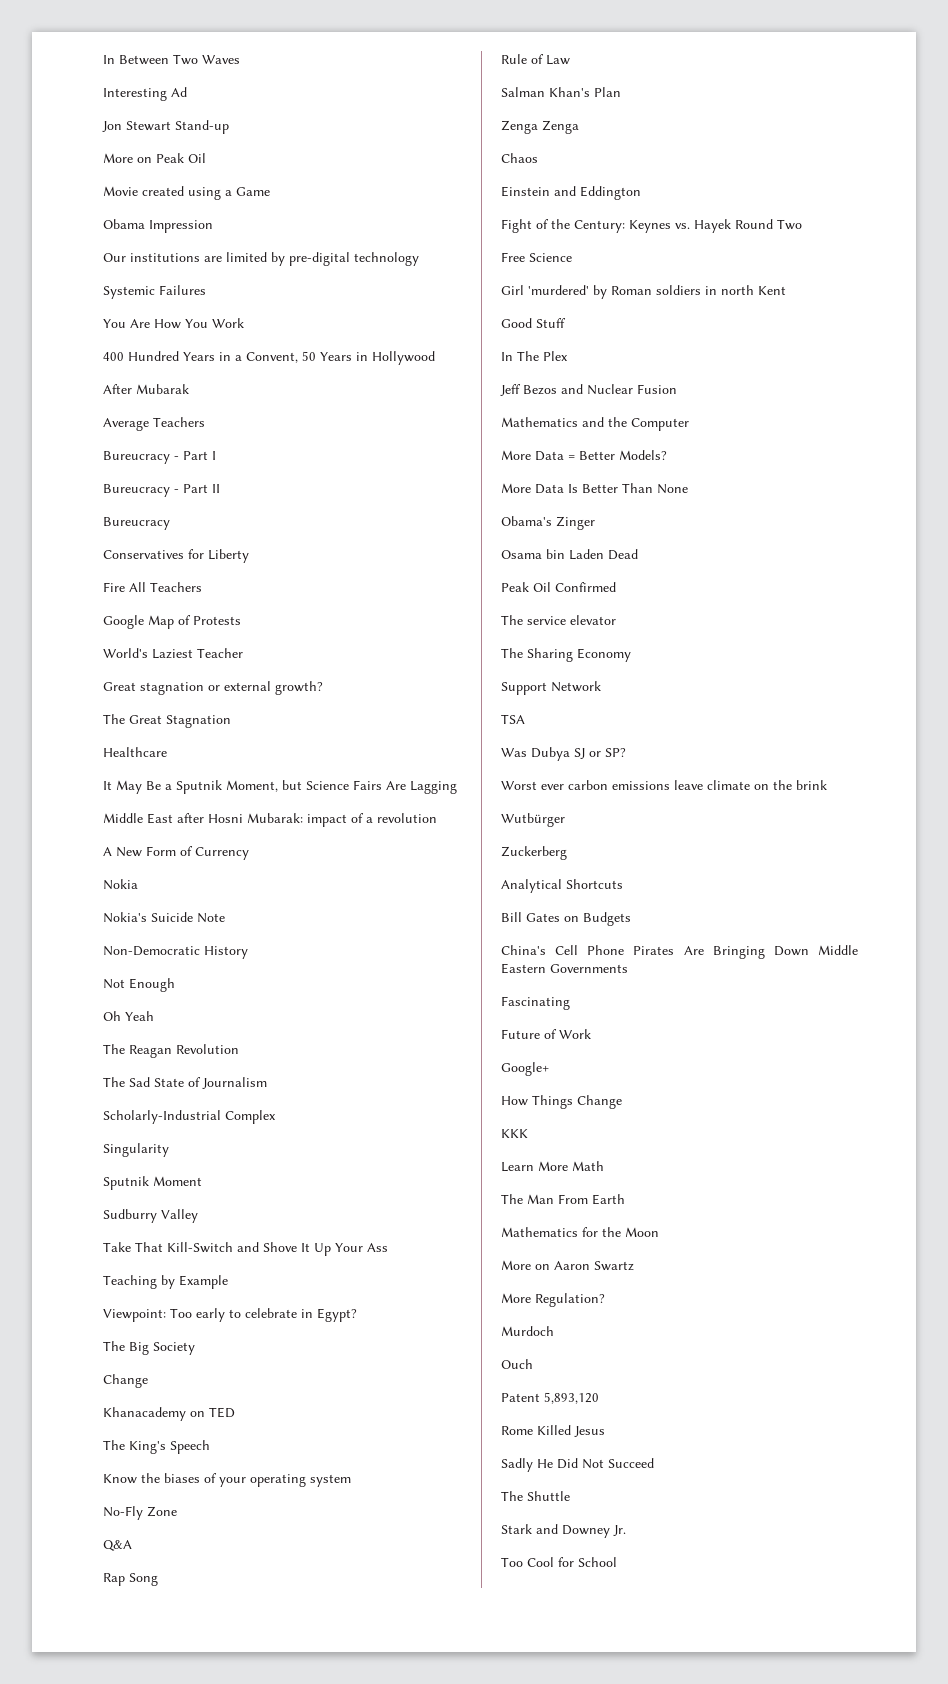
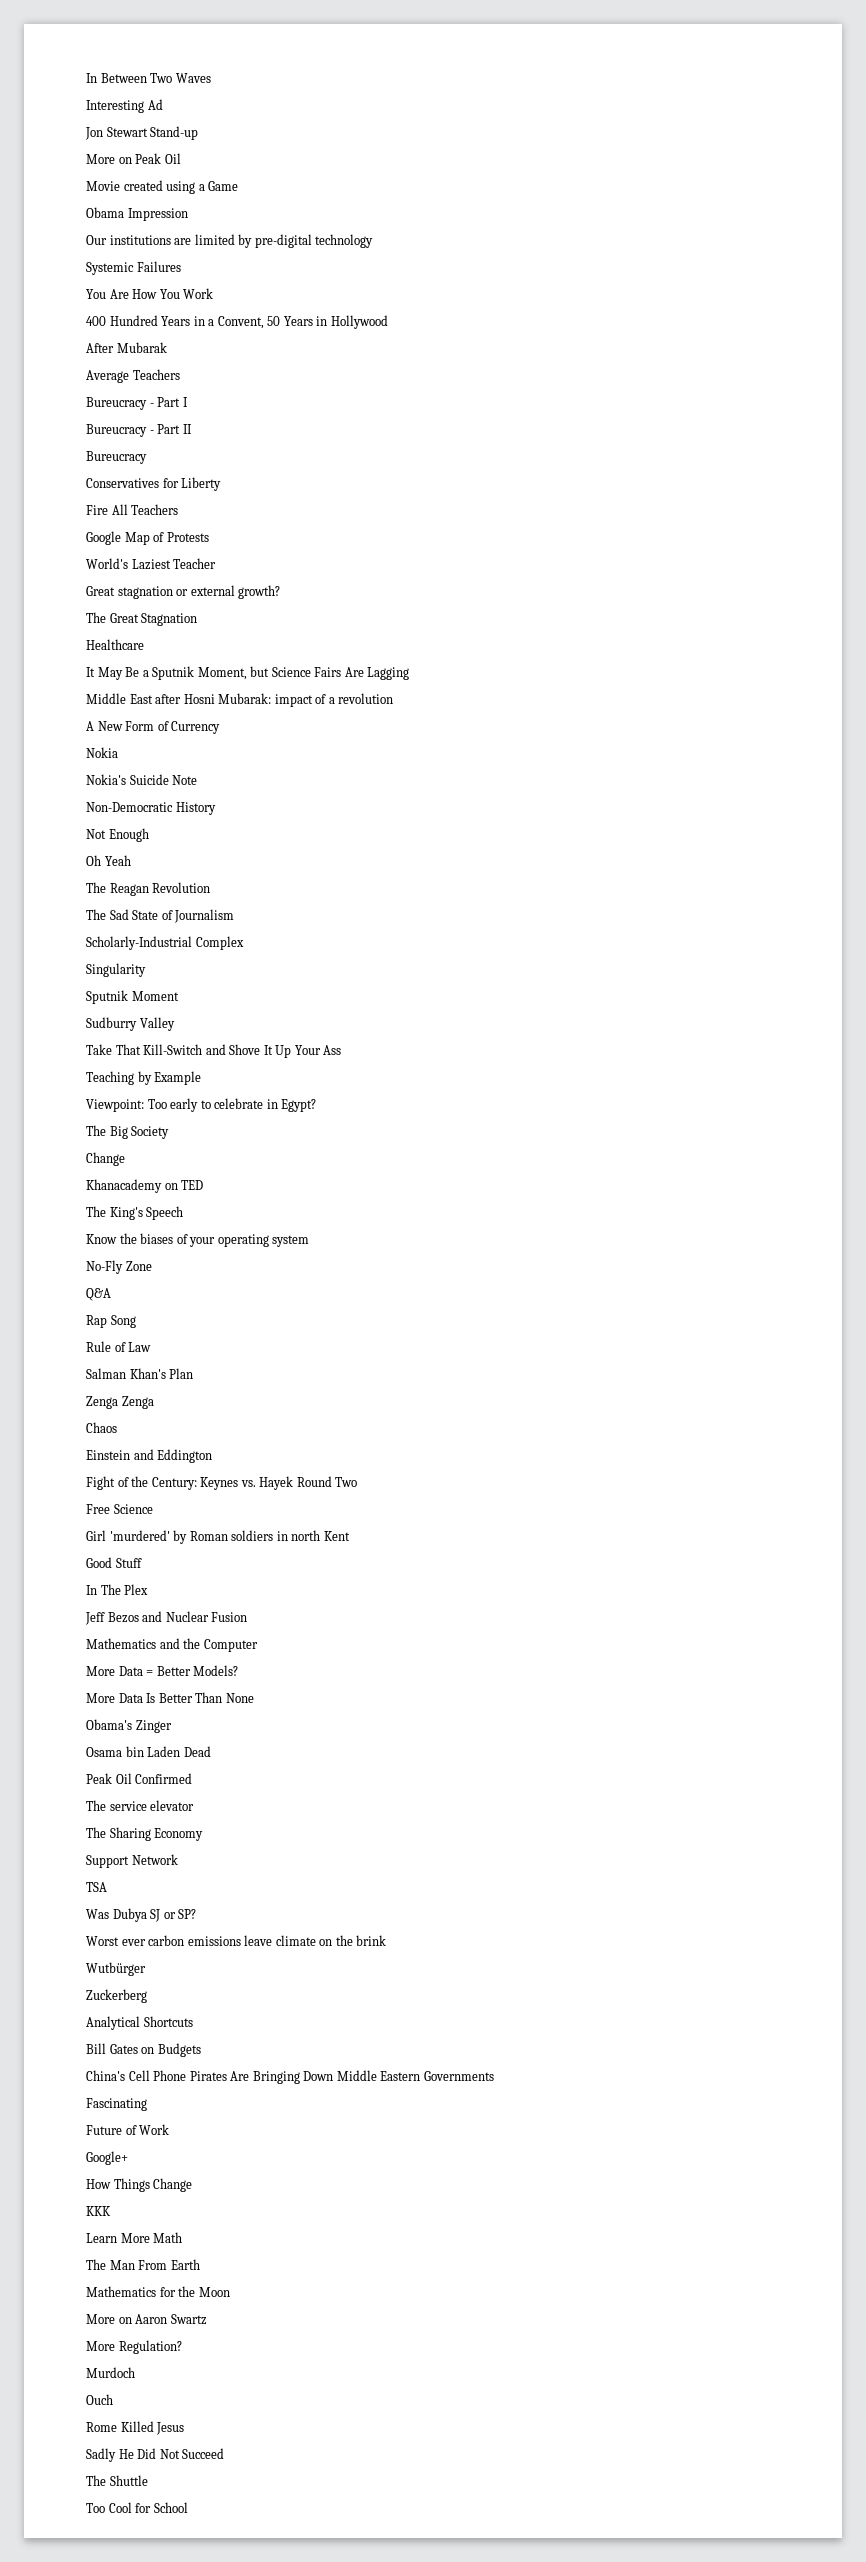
[501,1392,599,1404] // Patent 5,893,120 -> (113, 2399) none
[501,1524,626,1538] // Stark and Downey Jr. -> (148, 2480) none

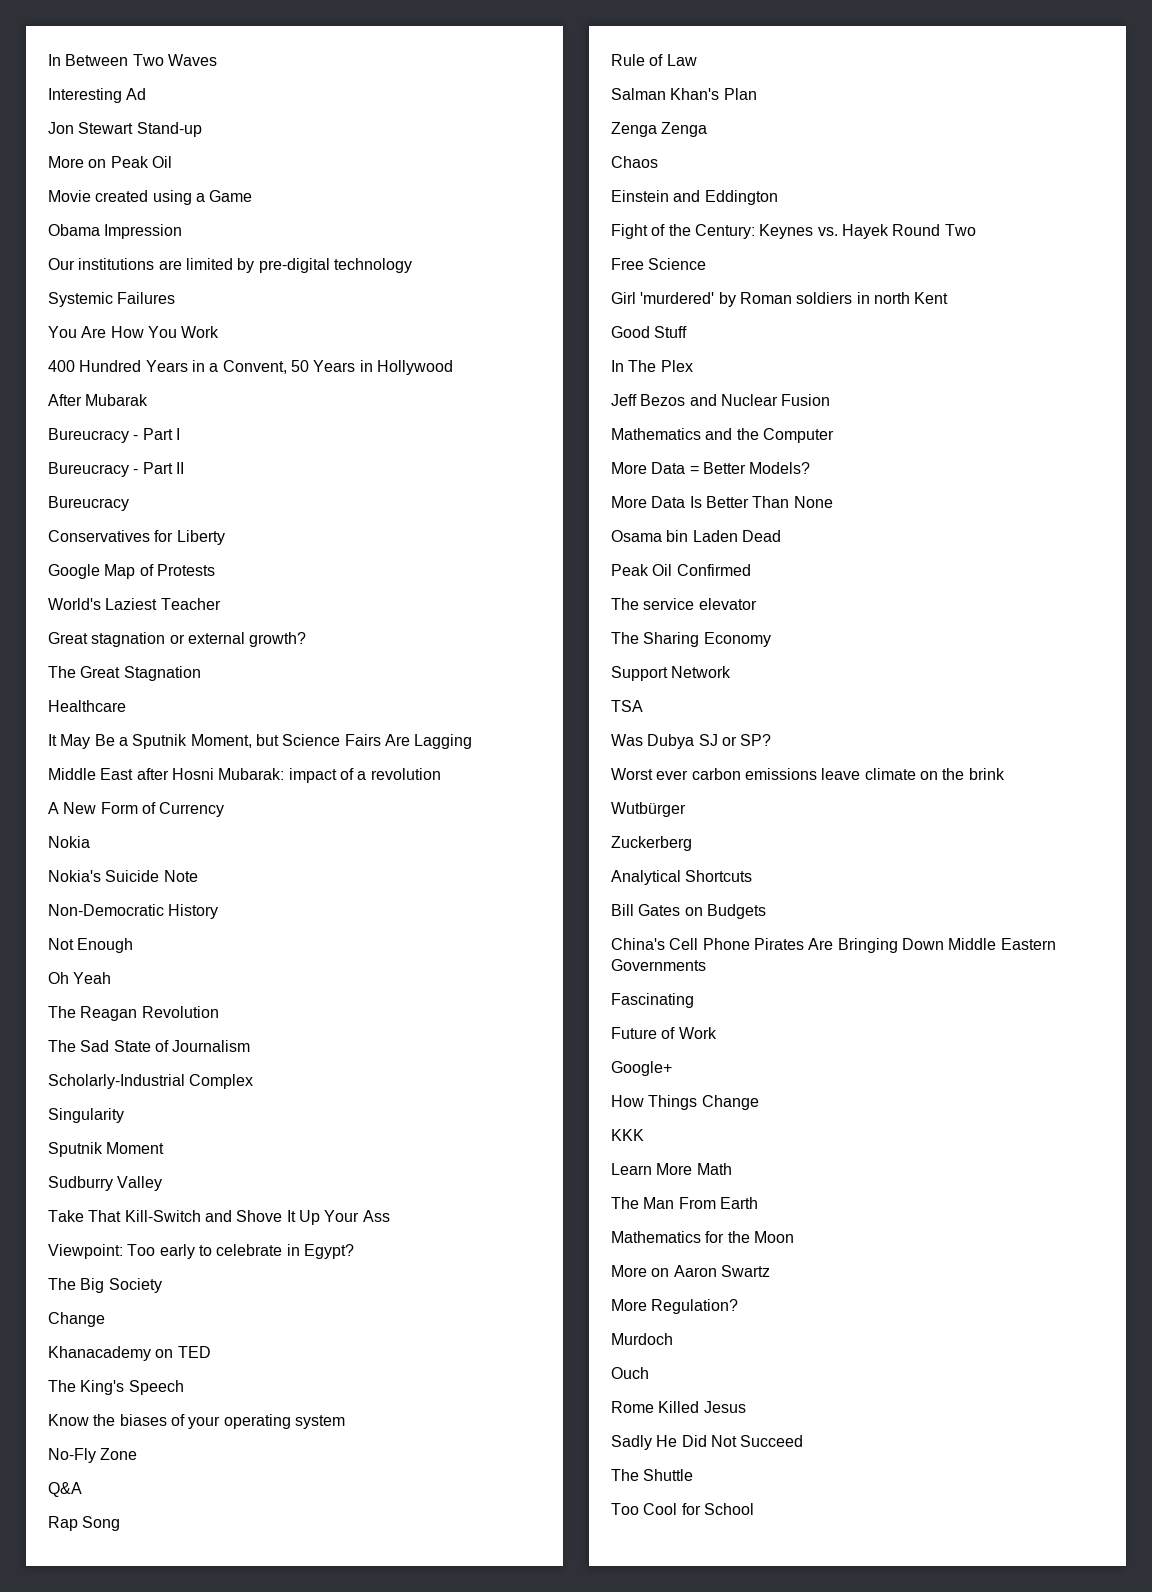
[86,369,180,383] // Average Teachers -> (149, 400) none
[86,504,179,515] // Fire All Teachers -> (225, 537) none
[86,1071,202,1085] // Teaching by Example -> (390, 1216) none
[86,1719,172,1733] // Obama's Zinger -> (833, 502) none

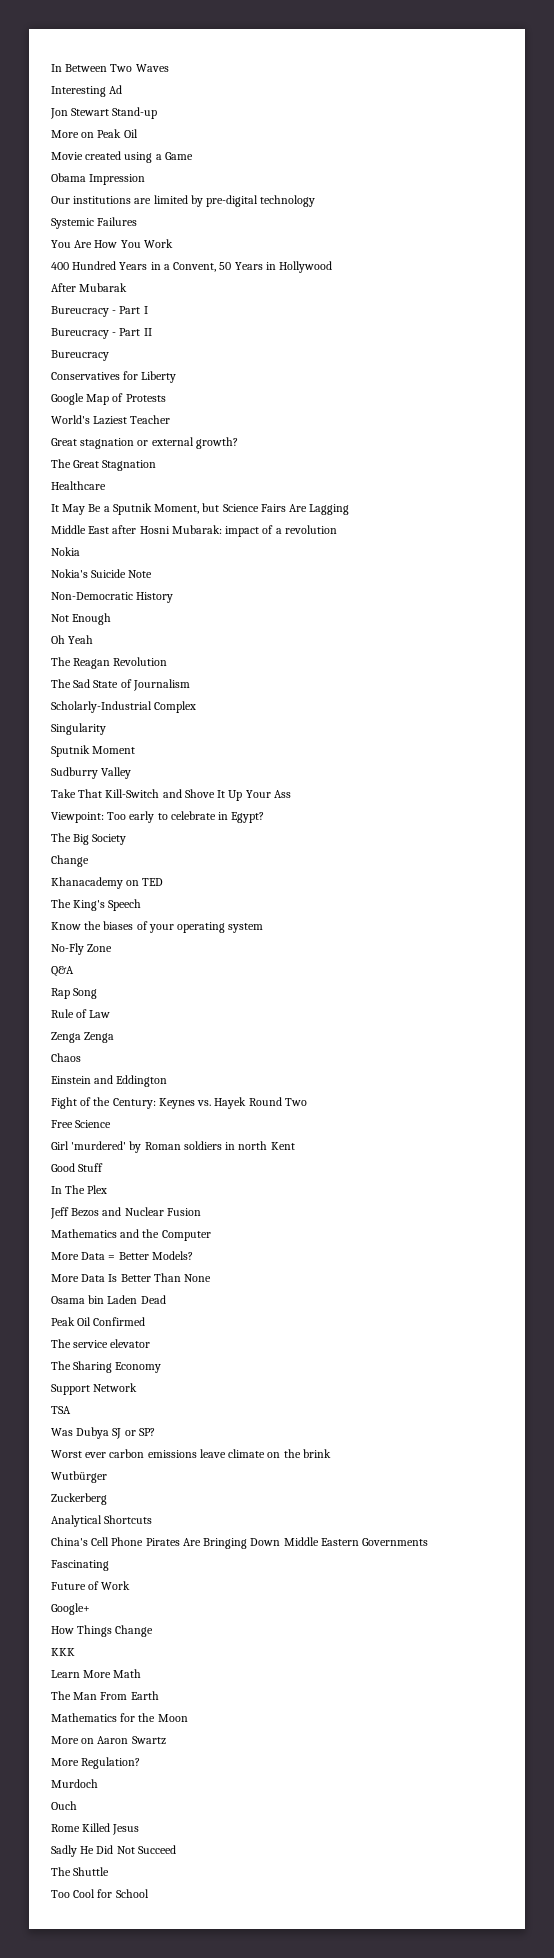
[48,802,225,817] // A New Form of Currency -> (337, 529) none
[611,88,757,100] // Salman Khan's Plan -> (111, 1014) none
[611,904,766,919] // Bill Gates on Budgets -> (153, 1519) none

